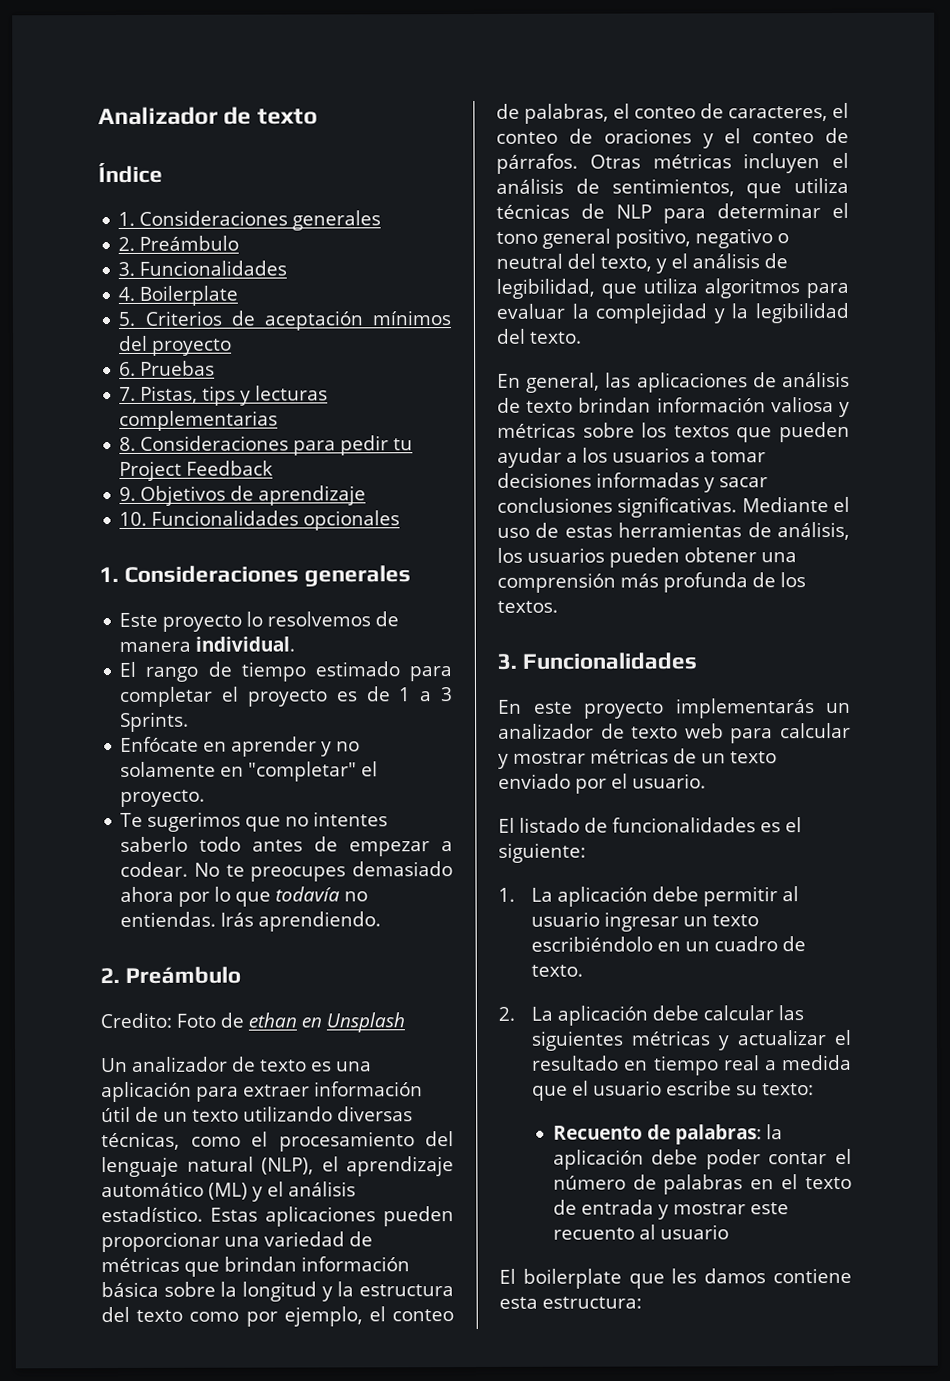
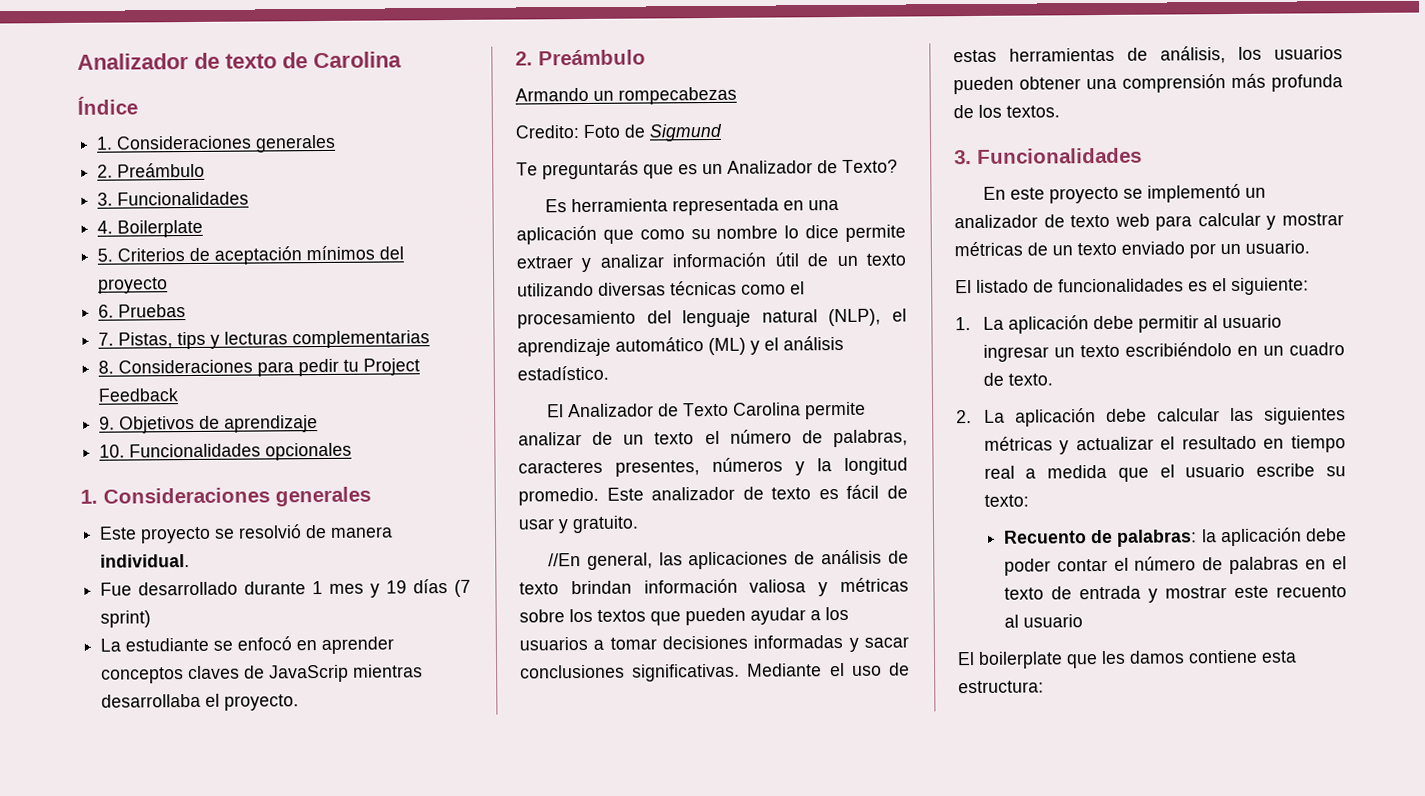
(318, 116) none -> [282,51,402,69] de Carolina
[246,611,372,627] lo resolvemos -> [214,524,303,539] se resolvió
[119,661,452,682] [119,686,454,707] [120,711,190,732] [120,736,361,757] [120,761,379,782] [120,789,206,807] [120,811,389,832] [120,836,453,857] [120,861,453,882] [120,886,369,907] [120,911,382,932] [100,966,242,984] El rango de tiempo estimado para completar el proyecto es de 1 a 3 Sprints. // Enfócate en aprender y no solamente en "completar" el proyecto. // Te sugerimos que no intentes saberlo todo antes de empezar a codear. No te preocupes demasiado ahora por lo que todavía no entiendas. Irás aprendiendo. // 2. Preámbulo -> [100,579,471,598] [100,610,152,628] [100,636,395,655] [101,664,424,684] [101,693,300,711] [515,49,646,66] [515,86,737,105] Fue desarrollado durante 1 mes y 19 días (7 sprint) // La estudiante se enfocó en aprender conceptos claves de JavaScrip mientras desarrollaba el proyecto. // 2. Preámbulo // Armando un rompecabezas
[248,1012,405,1033] [101,1056,372,1073] [101,1081,310,1103] ethan en Unsplash // Un analizador de texto es una aplicación para extraer -> [649,123,723,142] [516,159,898,180] [544,197,839,216] [516,224,906,245] [516,254,664,272] Sigmund // Te preguntarás que es un Analizador de Texto? // Es herramienta representada en una aplicación que como su nombre lo dice permite extraer y analizar
[101,1131,180,1151] técnicas, -> [670,280,737,296] técnicas
[210,1206,454,1227] [101,1231,373,1253] [101,1256,410,1277] [101,1281,454,1302] [101,1306,454,1327] [496,102,849,124] [496,127,849,149] [496,152,849,174] [496,177,849,199] [496,202,849,224] [496,228,789,249] [496,253,788,274] [496,278,849,299] [496,302,849,324] [496,328,582,344] [497,373,521,388] Estas aplicaciones pueden proporcionar una variedad de métricas que brindan información básica sobre la longitud y la estructura del texto como por ejemplo, el conteo de palabras, el conteo de caracteres, el conteo de oraciones y el conteo de párrafos. Otras métricas incluyen el análisis de sentimientos, que utiliza técnicas de NLP para determinar el tono general positivo, negativo o neutral del texto, y el análisis de legibilidad, que utiliza algoritmos para evaluar la complejidad y la legibilidad del texto. // En -> [546,401,866,420] [518,429,908,448] [518,457,908,477] [518,484,908,506] [518,515,639,534] [547,553,581,567] // El Analizador de Texto Carolina permite analizar de un texto el número de palabras, caracteres presentes, números y la longitud promedio. Este analizador de texto es fácil de usar y gratuito. // //En
[675,698,815,719] implementarás -> [1122,183,1241,203] se implementó
[611,773,628,789] el -> [1220,243,1241,255] un

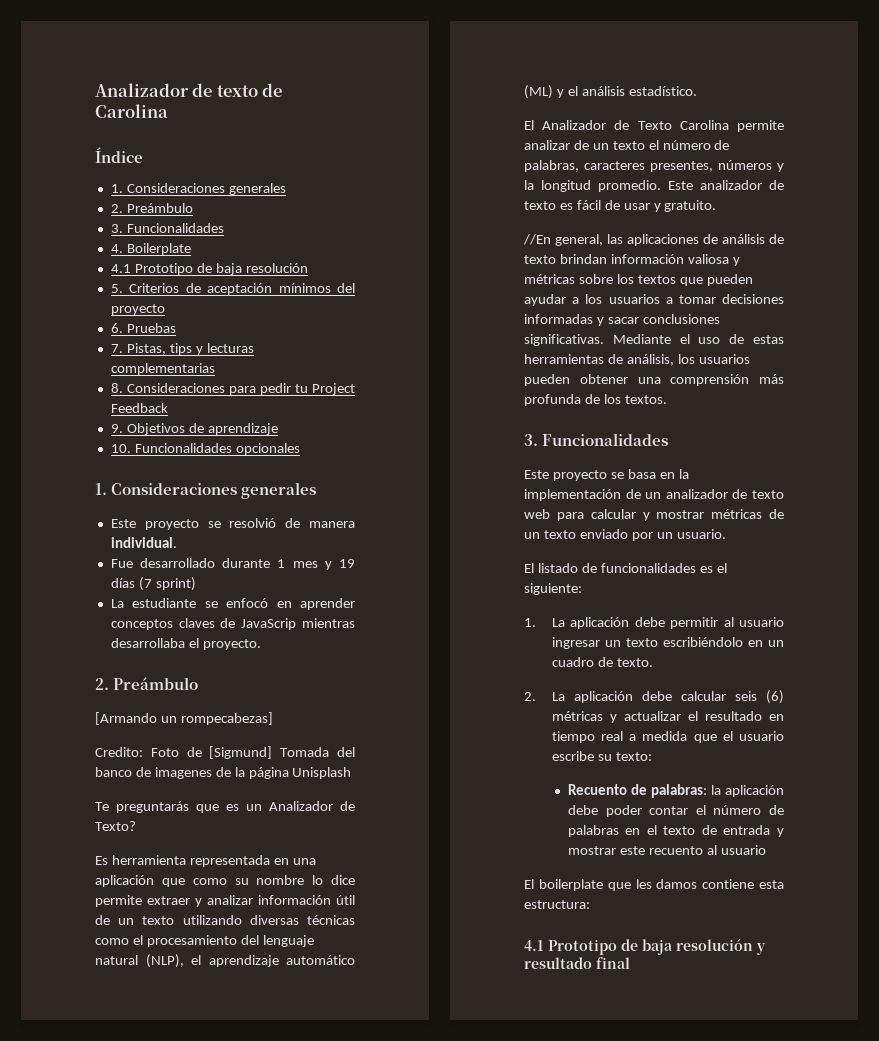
(204, 228) none -> [110,263,308,275] // 4.1 Prototipo de baja resolución
[515,86,737,105] Armando un rompecabezas -> [95,712,273,725] [Armando un rompecabezas]
[649,123,723,142] Sigmund -> [209,746,355,759] [95,767,352,779] [Sigmund] Tomada del banco de imagenes de la página Unisplash
[982,183,1241,204] En este proyecto se implementó -> [524,469,689,481] [524,489,641,501] Este proyecto se basa en la implementación de
[1229,407,1346,425] las siguientes -> [734,690,784,704] seis (6)
(1044, 687) none -> [524,938,766,955] [524,957,630,969] // 4.1 Prototipo de baja resolución y resultado final

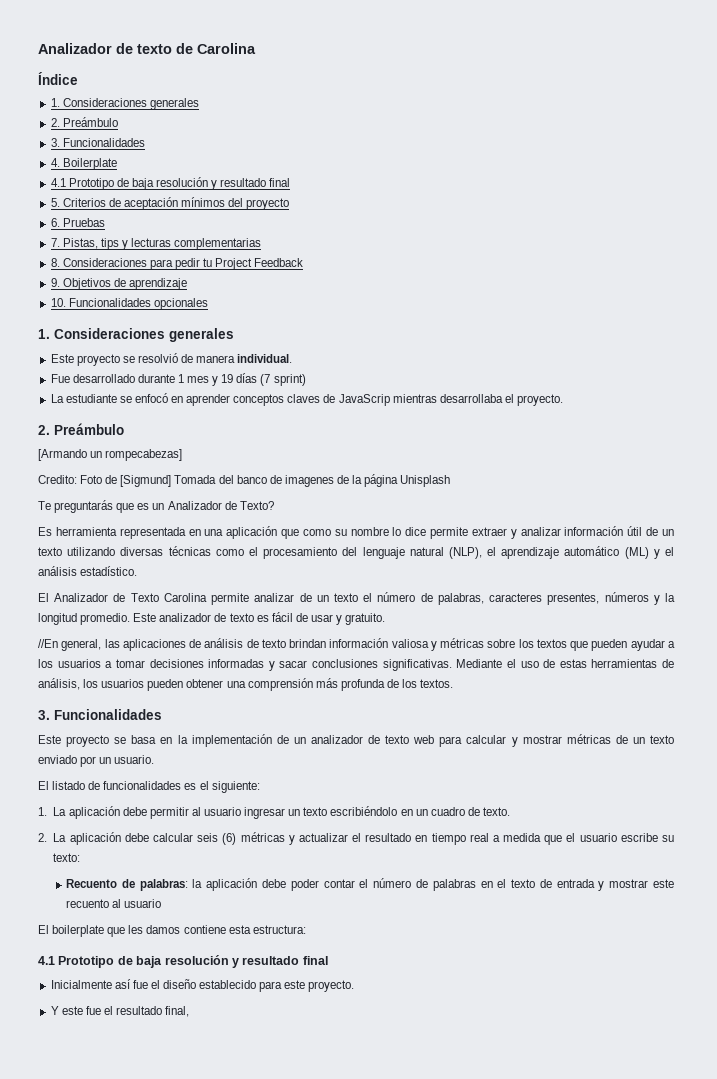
(308, 268) none -> [211,178,291,190] y resultado final
(630, 963) none -> [50,979,355,992] [50,1006,190,1017] // Inicialmente así fue el diseño establecido para este proyecto. // Y este fue el resultado final,

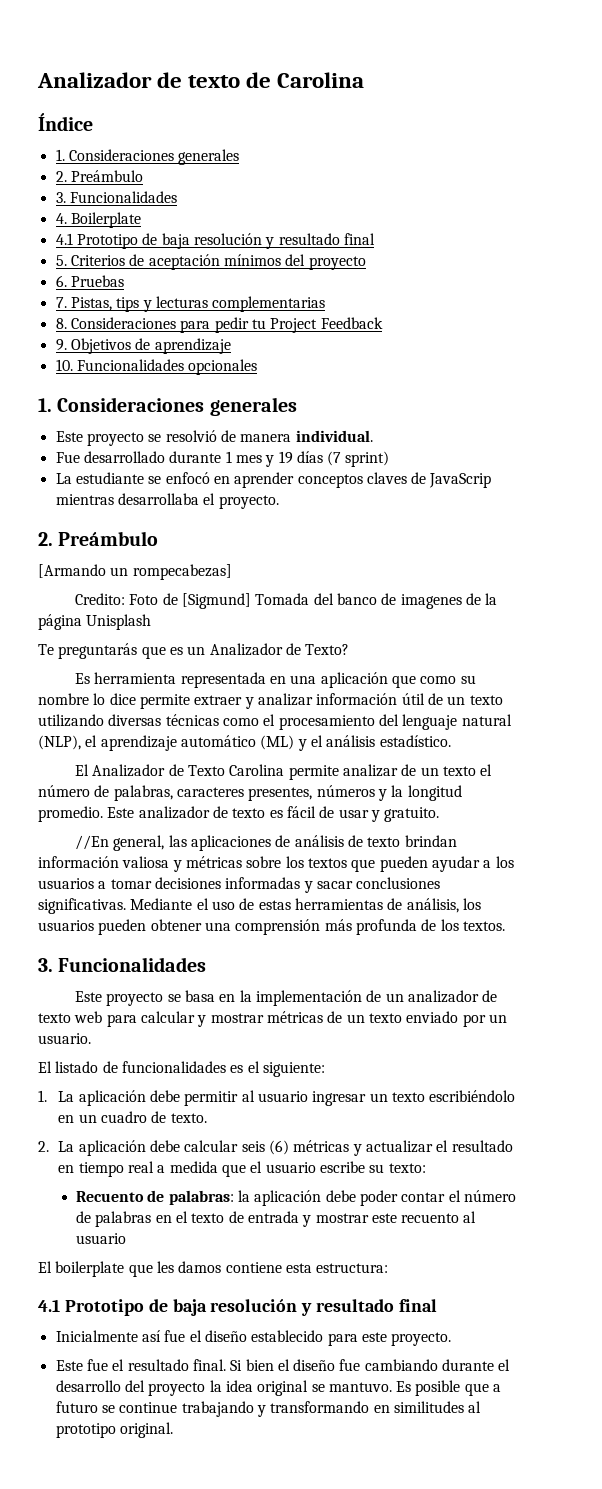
[50,1006,83,1015] Y este -> [55,1360,83,1371] Este
[165,1006,190,1017] final, -> [192,1359,511,1371] [55,1380,502,1396] [55,1401,482,1417] [55,1422,173,1438] final. Si bien el diseño fue cambiando durante el desarrollo del proyecto la idea original se mantuvo. Es posible que a futuro se continue trabajando y transformando en similitudes al prototipo original.

